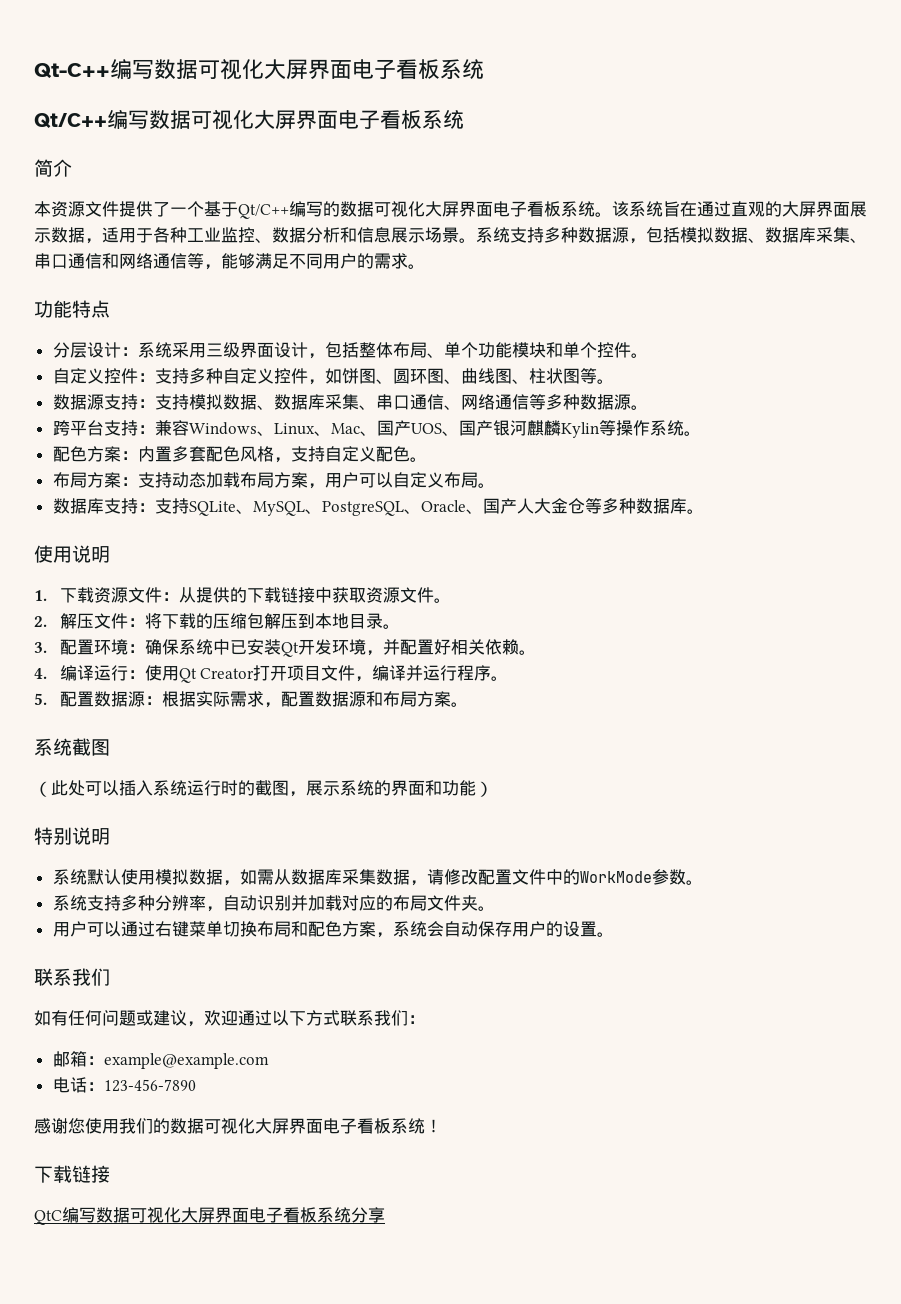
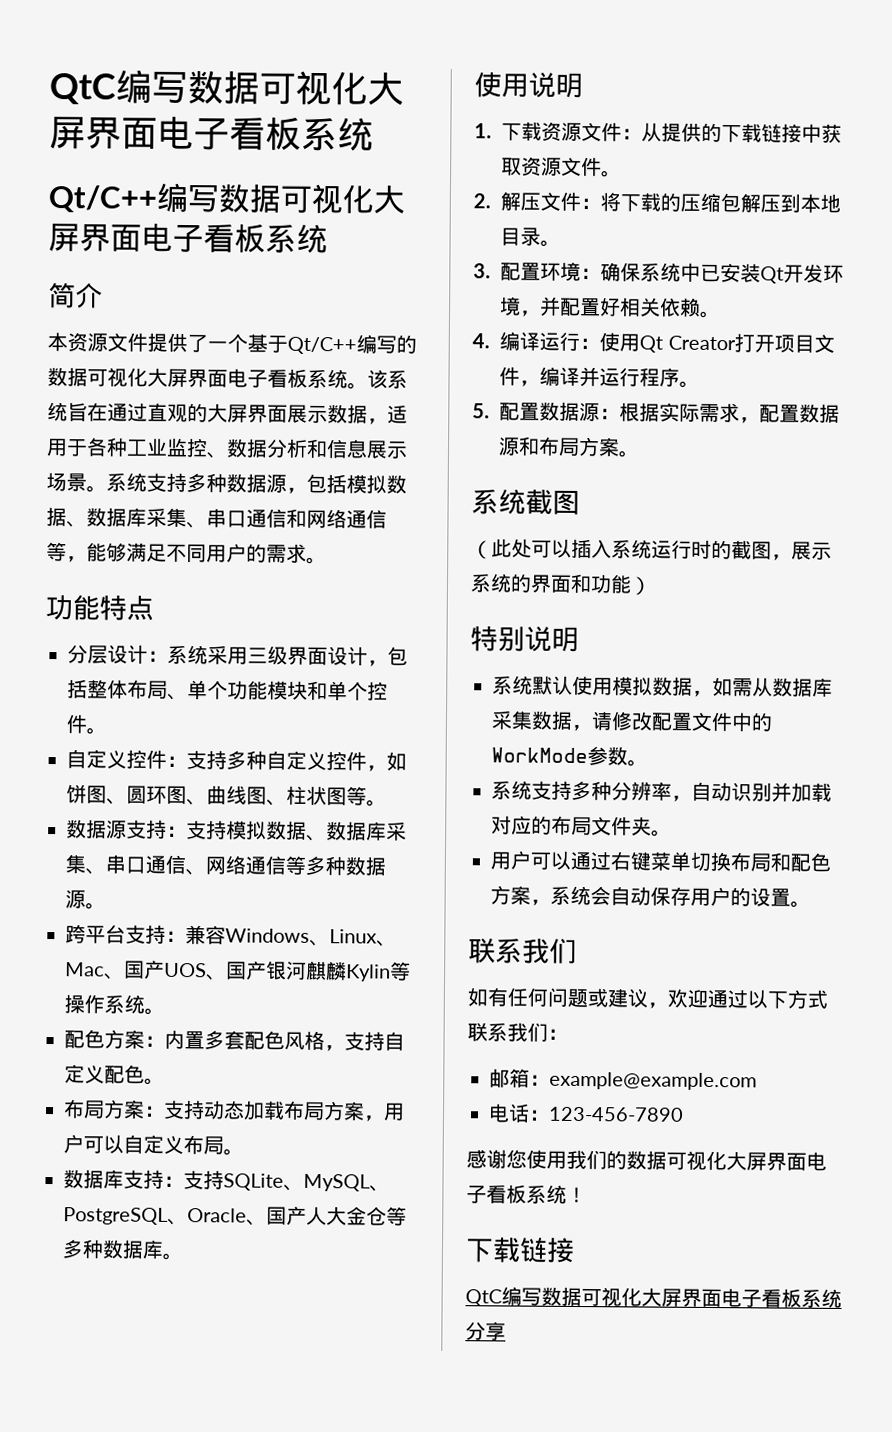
[34,63,110,79] Qt-C++ -> [49,73,116,105] QtC

